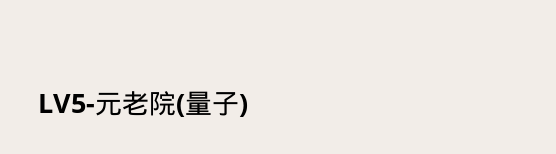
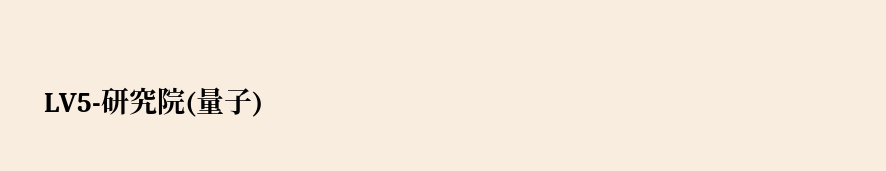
[94,91,149,116] 元老 -> [101,87,157,115] 研究

